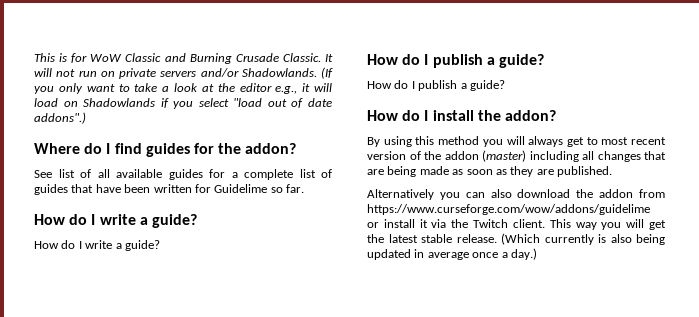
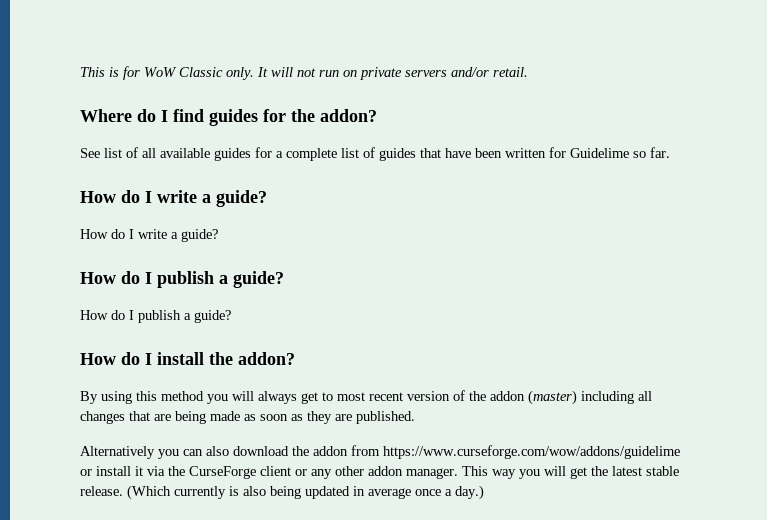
[164,53,321,64] and Burning Crusade Classic. -> [226,67,254,80] only.
[241,67,333,79] [34,83,332,94] [34,98,332,109] [34,112,86,124] Shadowlands. (If you only want to take a look at the editor e.g., it will load on Shadowlands if you select "load out of date addons".) -> [493,67,528,77] retail.
[473,219,545,228] Twitch client. -> [189,466,458,479] CurseForge client or any other addon manager.

